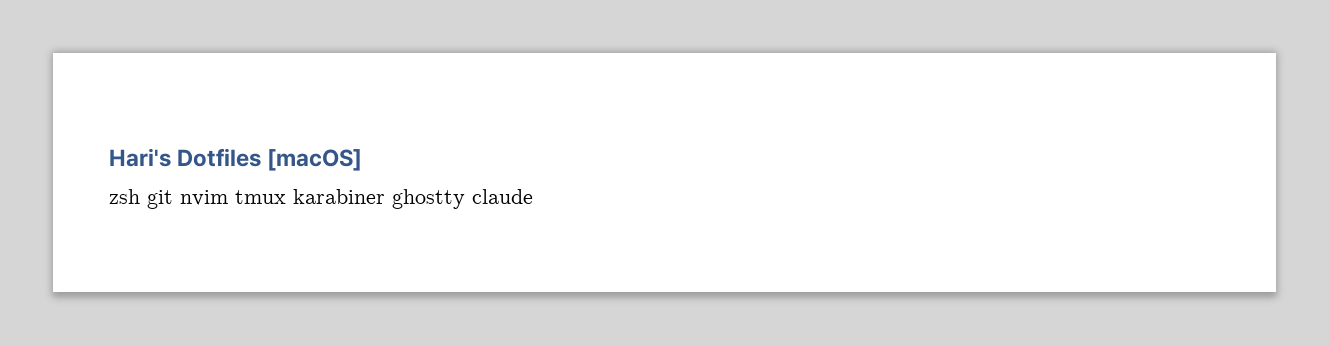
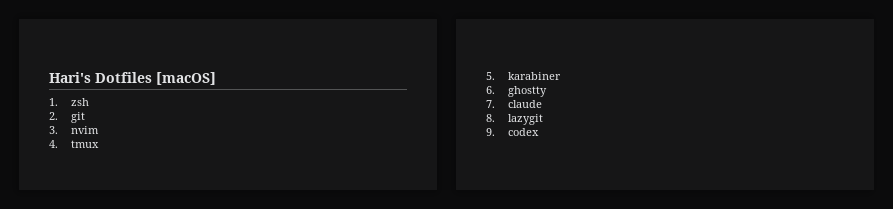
(363, 160) none -> [49,98,58,106] 1.
(140, 196) none -> [49,112,58,120] // 2.
(173, 199) none -> [49,126,58,134] // 3.
(228, 198) none -> [49,140,58,148] // 4.
(286, 197) none -> [486,72,495,80] // 5.
(385, 196) none -> [486,86,495,94] // 6.
(465, 199) none -> [486,100,495,108] // 7.
(533, 196) none -> [486,114,543,125] [486,128,539,136] // 8. lazygit // 9. codex

